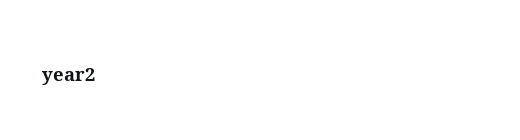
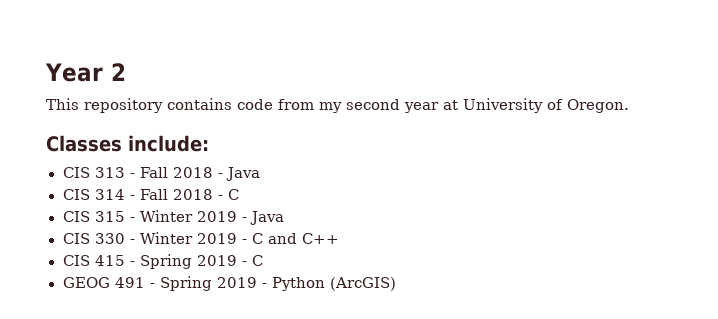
[42,68,95,85] year2 -> [45,63,126,82] [46,98,629,113] [46,135,209,152] [62,167,261,181] [62,189,240,200] [62,210,284,225] [62,232,339,244] [62,254,263,269] [62,276,396,291] Year 2 // This repository contains code from my second year at University of Oregon. // Classes include: // CIS 313 - Fall 2018 - Java // CIS 314 - Fall 2018 - C // CIS 315 - Winter 2019 - Java // CIS 330 - Winter 2019 - C and C++ // CIS 415 - Spring 2019 - C // GEOG 491 - Spring 2019 - Python (ArcGIS)

